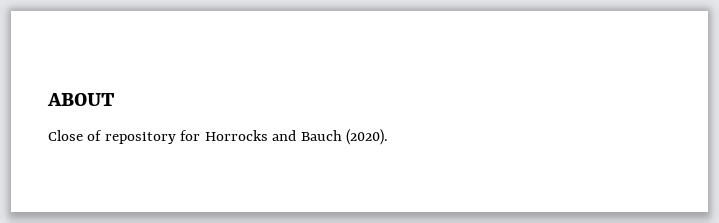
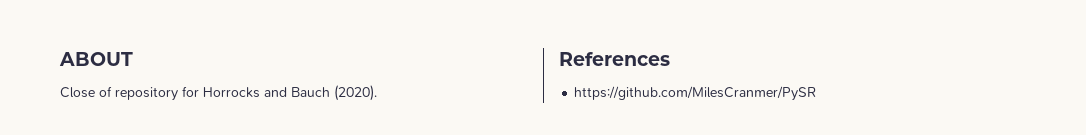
(389, 137) none -> [559,52,670,66] [574,86,817,101] // References // https://github.com/MilesCranmer/PySR

